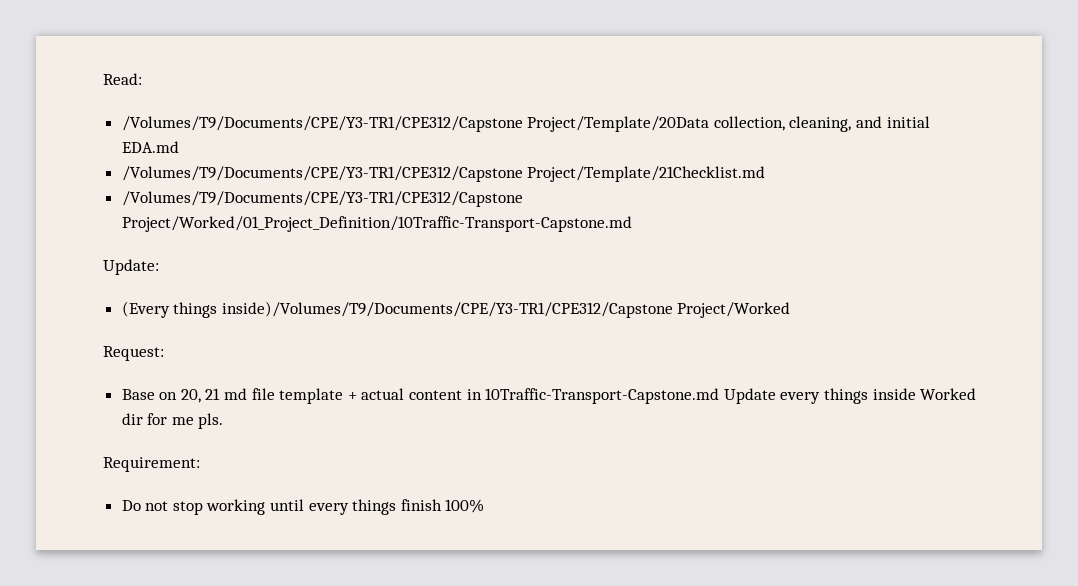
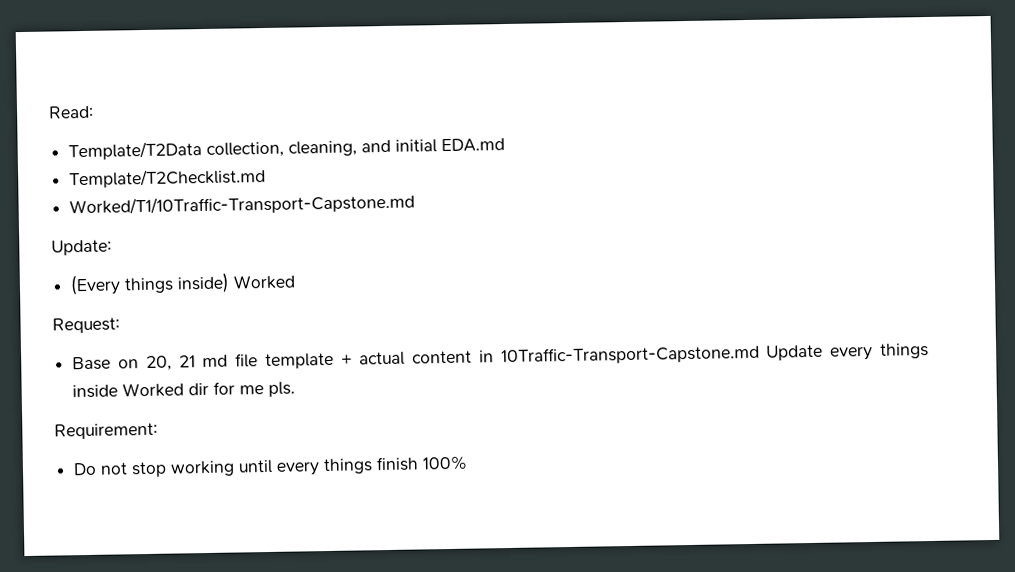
[121,116,710,132] /Volumes/T9/Documents/CPE/Y3-TR1/CPE312/Capstone Project/Template/20Data -> [68,141,203,161] Template/T2Data
[121,166,766,182] [121,191,523,207] [121,216,632,232] /Volumes/T9/Documents/CPE/Y3-TR1/CPE312/Capstone Project/Template/21Checklist.md // /Volumes/T9/Documents/CPE/Y3-TR1/CPE312/Capstone Project/Worked/01_Project_Definition/10Traffic-Transport-Capstone.md -> [69,167,267,189] [69,193,416,217] Template/T2Checklist.md // Worked/T1/10Traffic-Transport-Capstone.md
[221,301,791,318] inside)/Volumes/T9/Documents/CPE/Y3-TR1/CPE312/Capstone Project/Worked -> [177,272,297,294] inside) Worked

